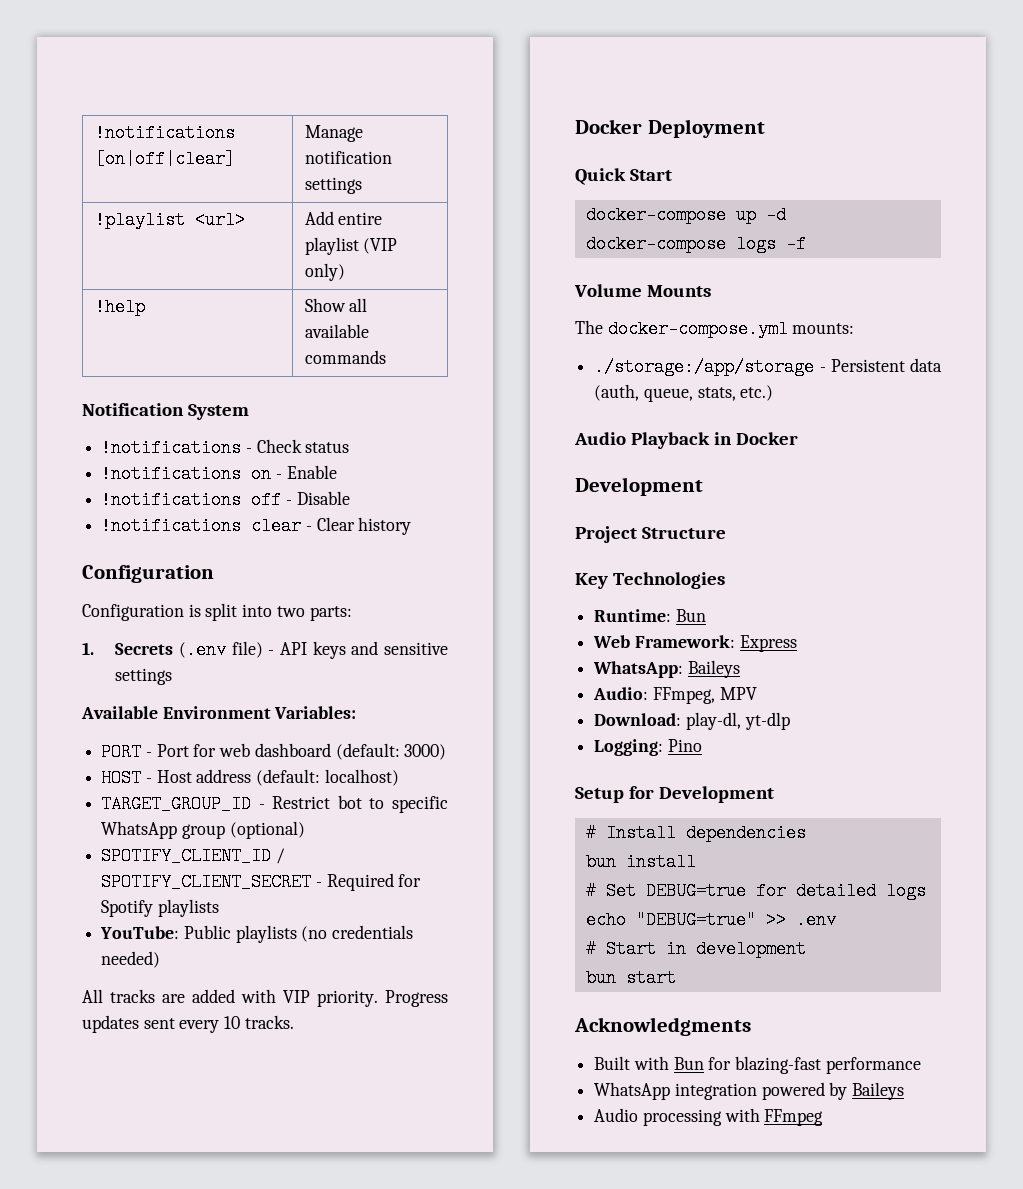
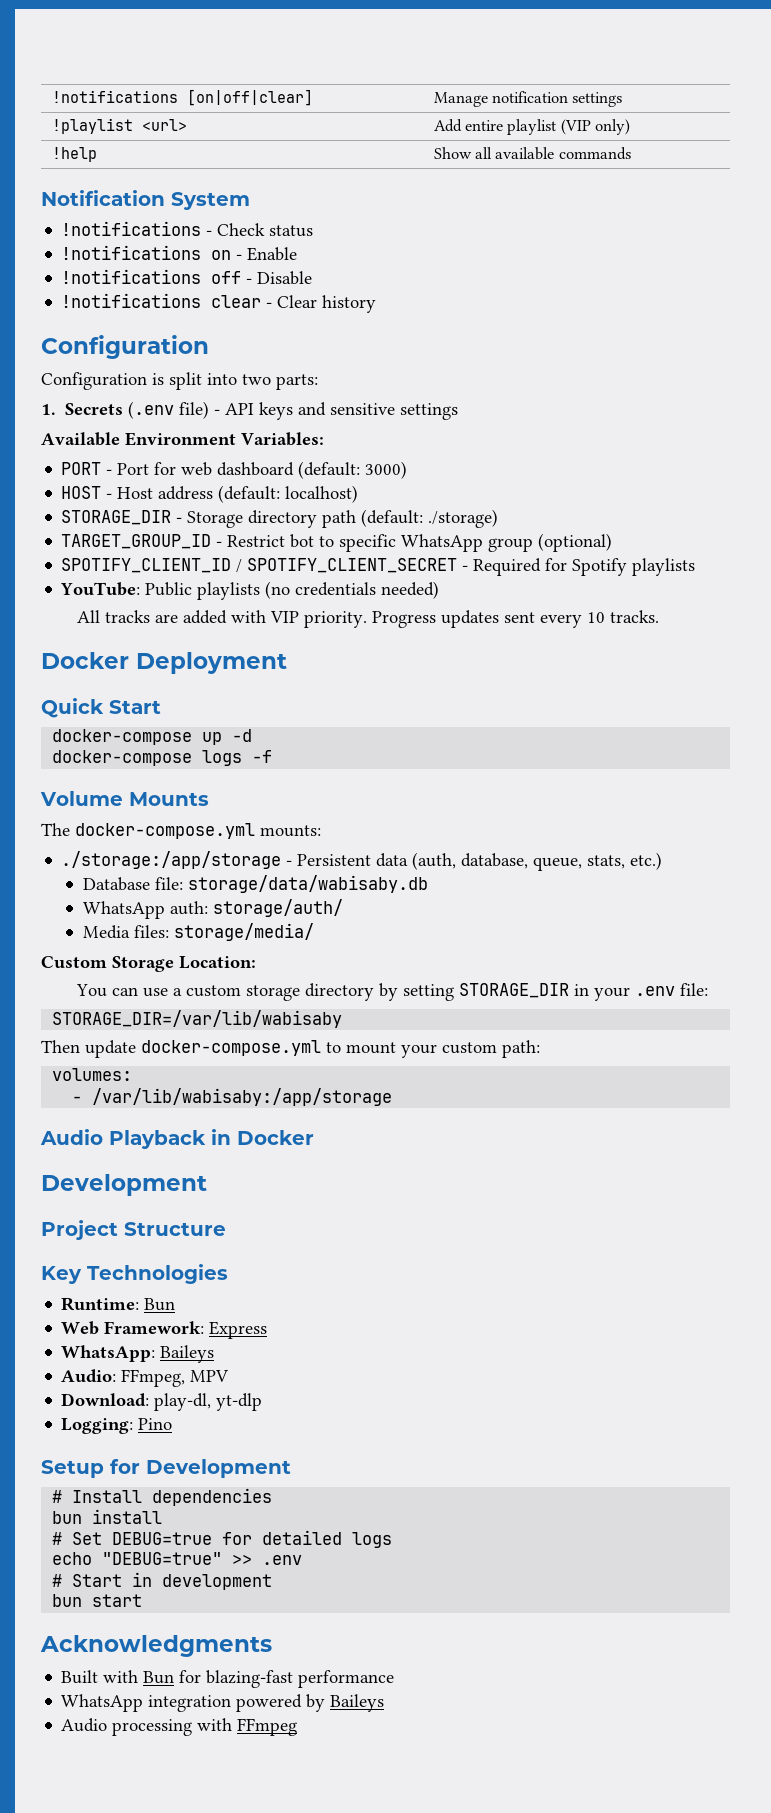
(399, 777) none -> [61,509,499,528] // STORAGE_DIR - Storage directory path (default: ./storage)
(640, 392) none -> [461,853,529,869] database,
(774, 393) none -> [82,875,428,893] [82,899,343,919] [82,923,314,941] [41,956,256,972] [75,983,708,1001] [52,1010,343,1028] [41,1040,540,1058] [52,1068,133,1081] [72,1088,393,1106] // Database file: storage/data/wabisaby.db // WhatsApp auth: storage/auth/ // Media files: storage/media/ // Custom Storage Location: // You can use a custom storage directory by setting STORAGE_DIR in your .env file: // STORAGE_DIR=/var/lib/wabisaby // Then update docker-compose.yml to mount your custom path: // volumes: // - /var/lib/wabisaby:/app/storage

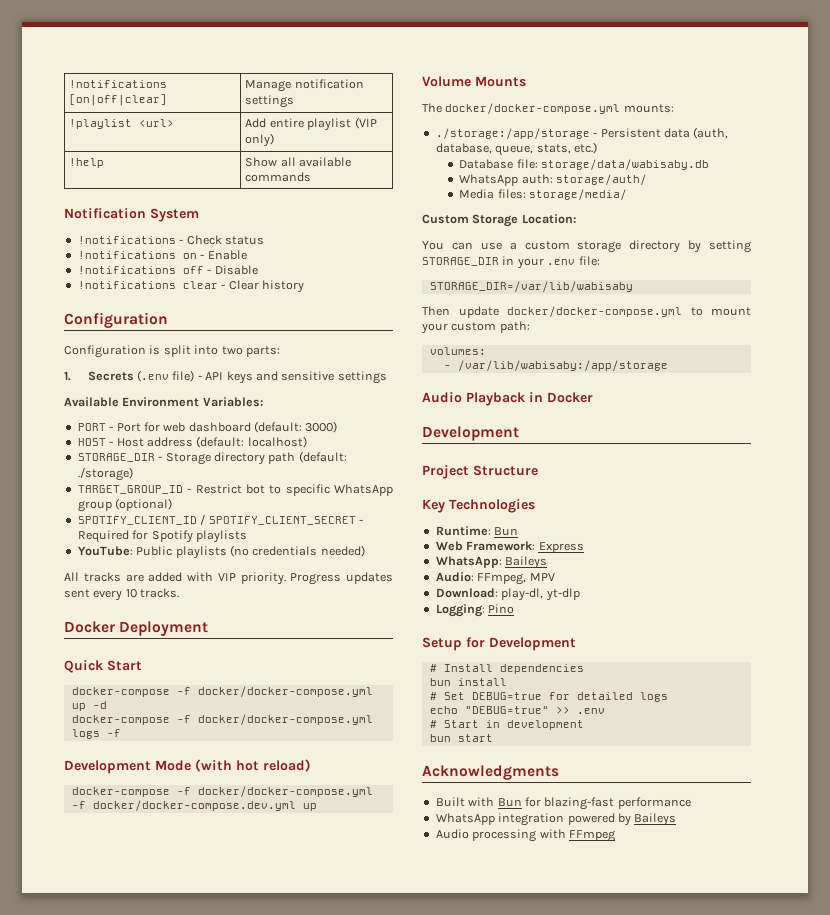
(193, 737) none -> [176,686,373,697] -f docker/docker-compose.yml
(193, 758) none -> [176,714,373,725] -f docker/docker-compose.yml
(273, 756) none -> [64,759,311,774] [71,786,373,797] [71,800,317,811] // Development Mode (with hot reload) // docker-compose -f docker/docker-compose.yml -f docker/docker-compose.dev.yml up
[75,823,255,839] docker-compose.yml -> [445,103,621,114] docker/docker-compose.yml
[141,1040,321,1056] docker-compose.yml -> [507,306,682,317] docker/docker-compose.yml

